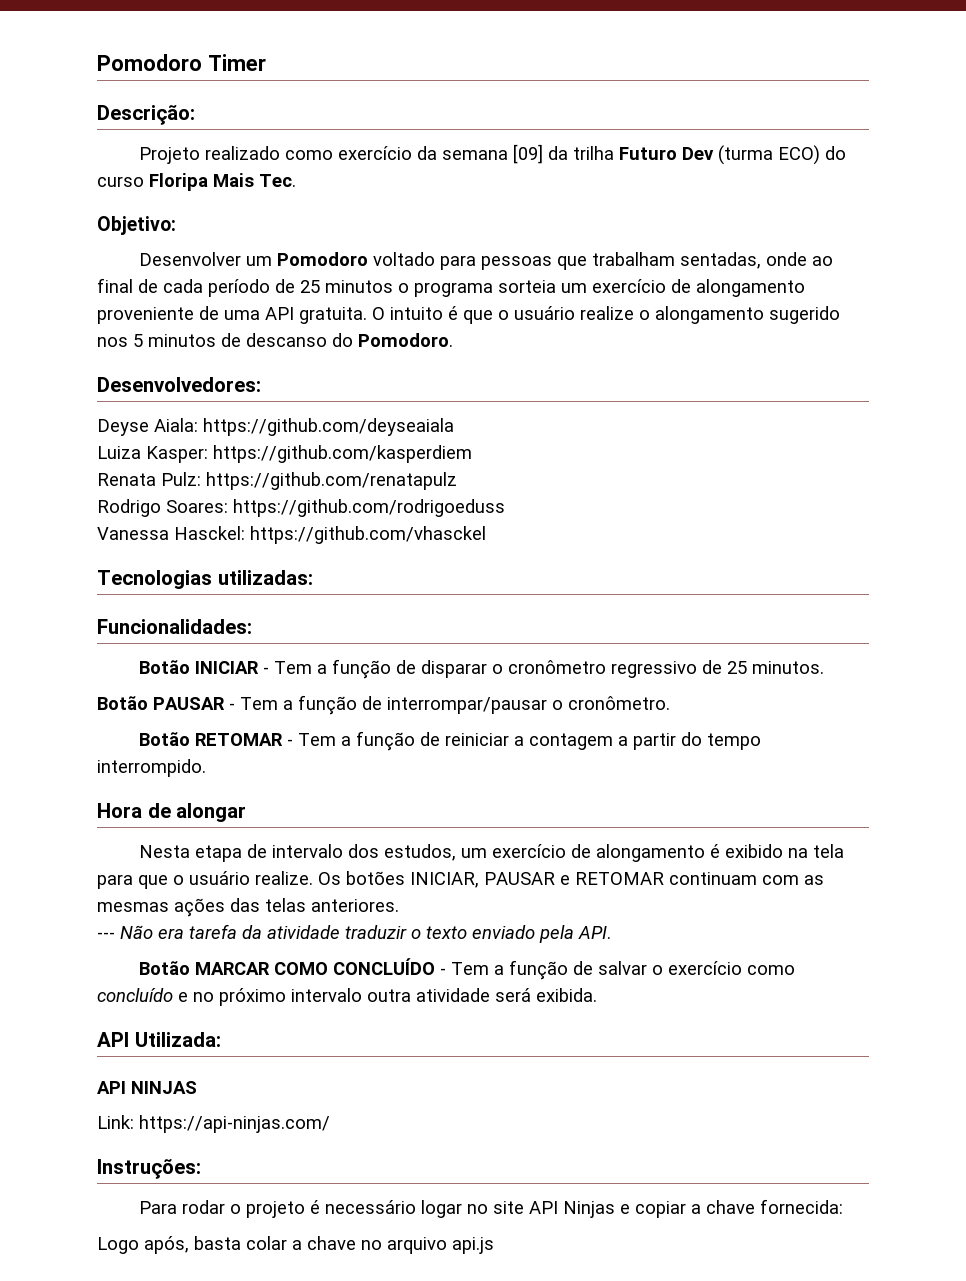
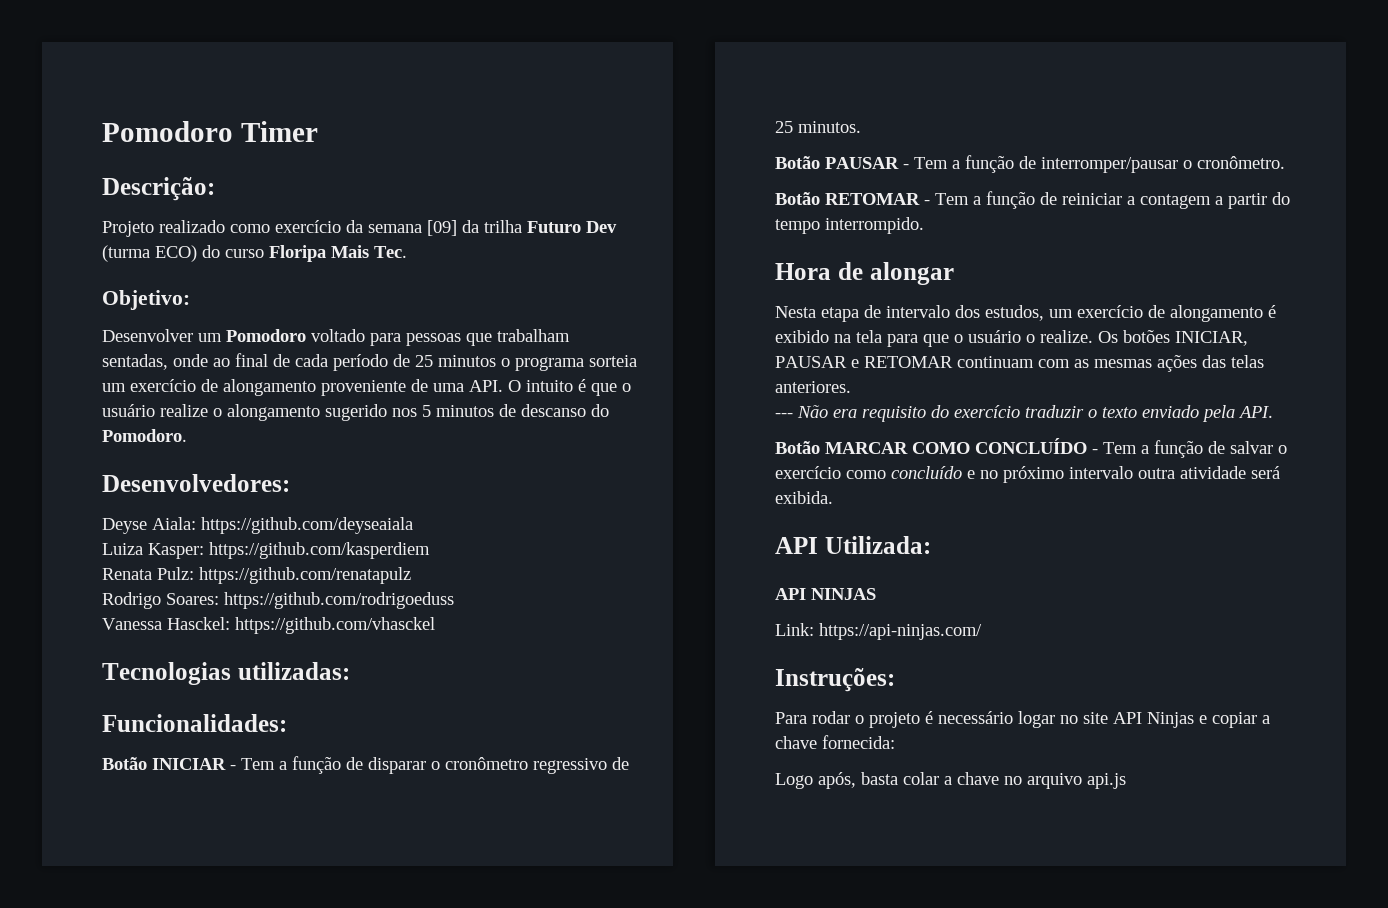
[265,307,367,324] API gratuita. -> [469,380,503,392] API.
[387,697,547,714] interrompar/pausar -> [1041,157,1178,173] interromper/pausar
(250, 878) none -> [1026,334,1035,343] o
[189,924,340,939] tarefa da atividade -> [862,405,1020,422] requisito do exercício

